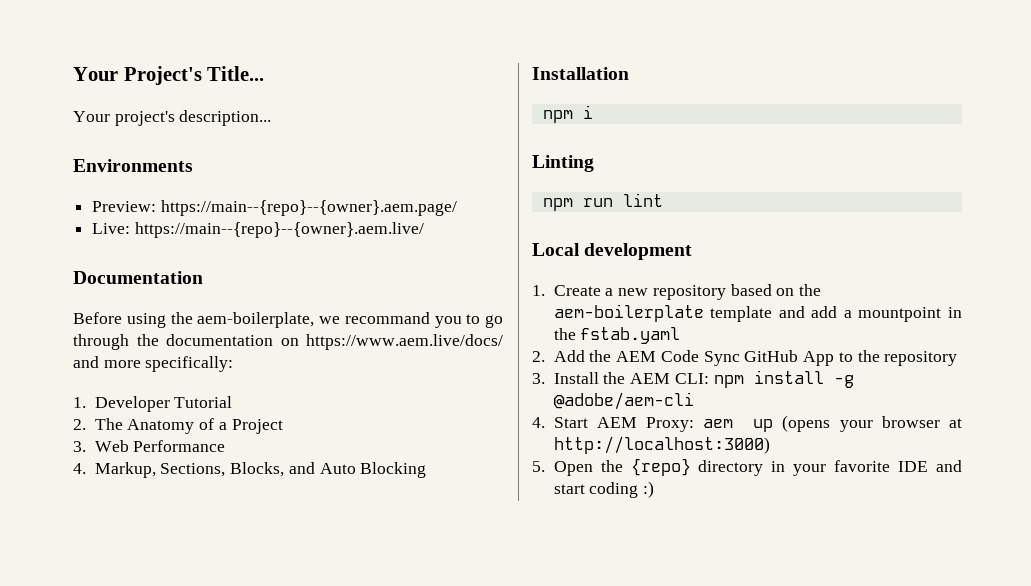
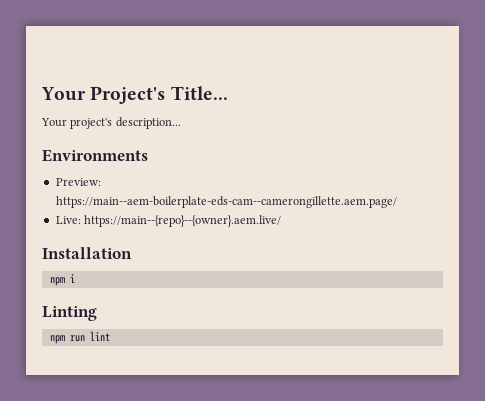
[160,200,457,216] https://main--{repo}--{owner}.aem.page/ -> [55,196,397,208] https://main--aem-boilerplate-eds-cam--camerongillette.aem.page/
[73,271,203,284] [73,312,503,328] [73,334,503,350] [73,356,234,372] [73,396,233,412] [73,418,283,434] [73,440,226,452] [73,462,427,478] // Documentation // Before using the aem-boilerplate, we recommand you to go through the documentation on https://www.aem.live/docs/ and more specifically: // 1. Developer Tutorial // 2. The Anatomy of a Project // 3. Web Performance // 4. Markup, Sections, Blocks, and Auto Blocking -> (282, 221) none
[532,243,693,260] [532,284,822,300] [553,304,962,322] [553,327,681,344] [532,350,958,366] [532,370,854,388] [553,392,694,410] [532,415,962,432] [553,436,770,454] [532,458,962,476] [553,481,655,498] // Local development // 1. Create a new repository based on the aem-boilerplate template and add a mountpoint in the fstab.yaml // 2. Add the AEM Code Sync GitHub App to the repository // 3. Install the AEM CLI: npm install -g @adobe/aem-cli // 4. Start AEM Proxy: aem up (opens your browser at http://localhost:3000) // 5. Open the {repo} directory in your favorite IDE and start coding :) -> (110, 336) none

